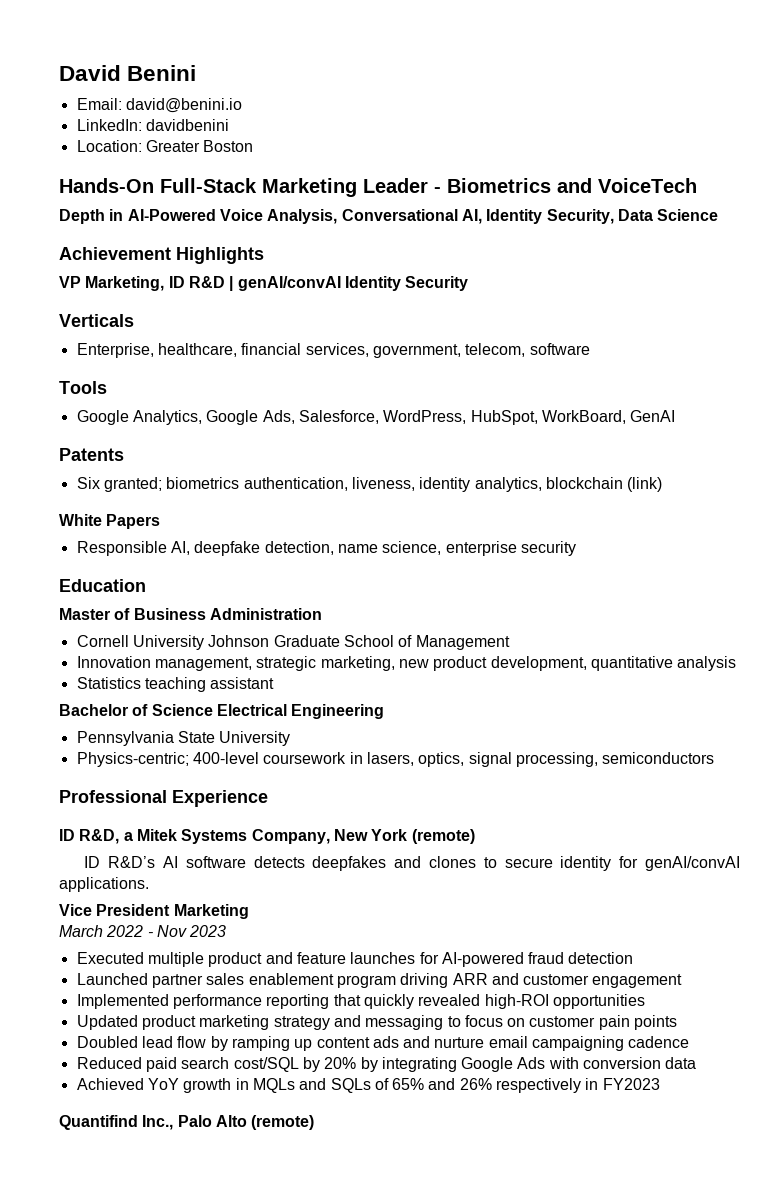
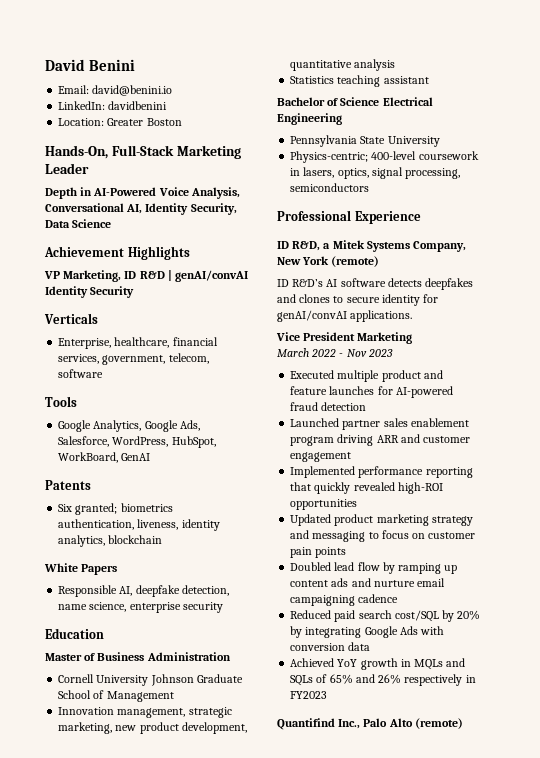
[59,178,154,193] Hands-On -> [45,145,108,159] Hands-On,
[434,178,697,193] - Biometrics and VoiceTech -> (89, 168) none
[627,477,663,492] (link) -> (163, 539) none

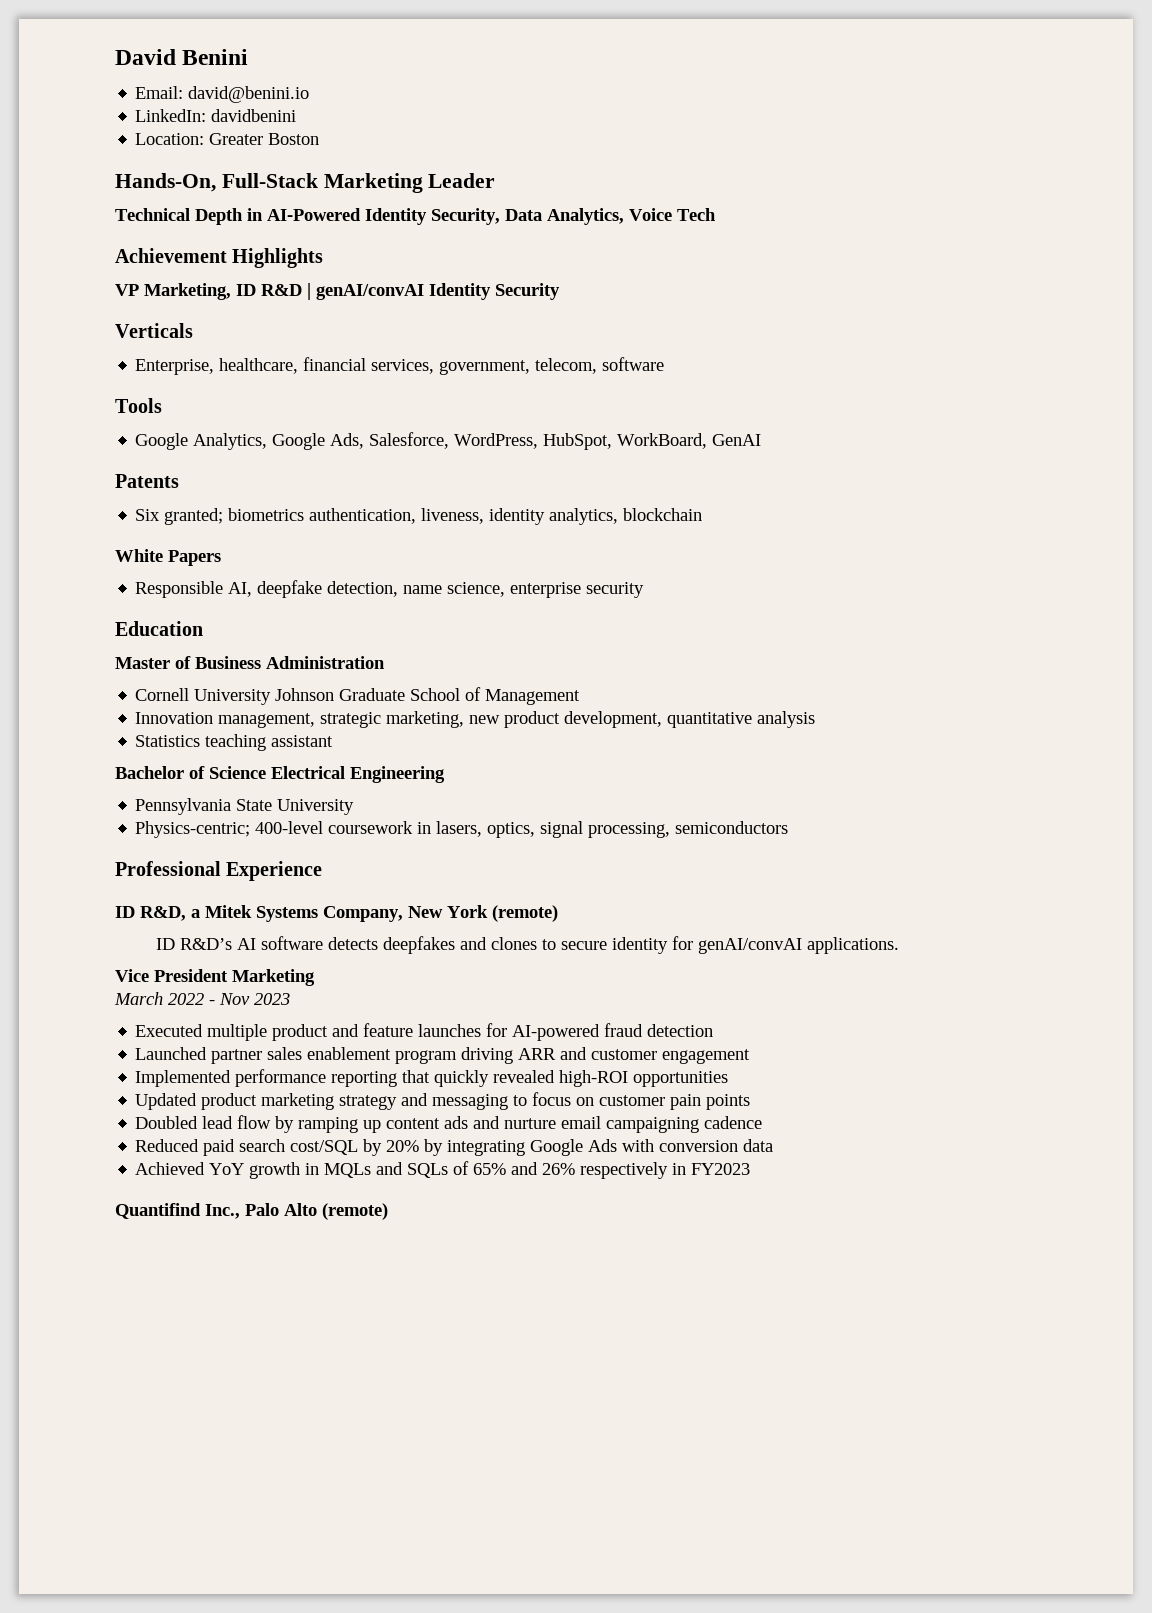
(89, 168) none -> [115,208,190,221] Technical
[158,187,240,199] [45,203,237,215] [45,219,112,228] Voice Analysis, Conversational AI, Identity Security, Data Science -> [365,208,716,225] Identity Security, Data Analytics, Voice Tech

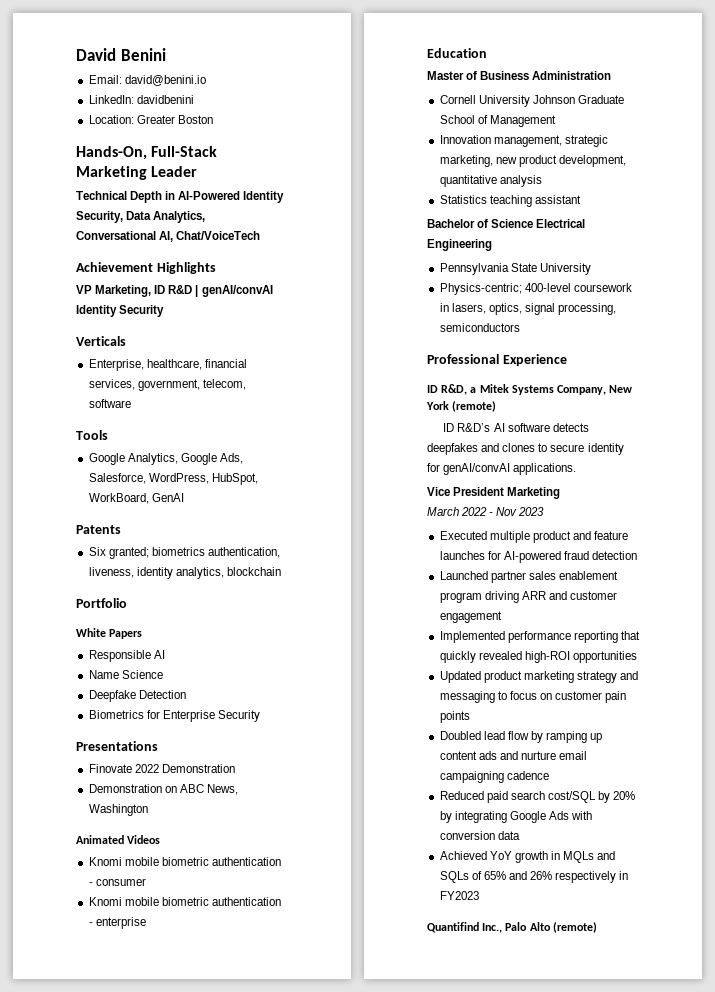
[629,208,716,221] Voice Tech -> [76,231,261,242] Conversational AI, Chat/VoiceTech
(703, 514) none -> [76,598,127,608] // Portfolio
[228,580,506,598] AI, deepfake detection, name science, -> [153,650,165,659] [88,670,163,679] [88,690,186,702] [88,710,260,722] [76,741,158,751] [88,764,235,773] [88,784,238,795] [88,804,148,816] [76,835,161,844] [88,857,281,866] [88,878,146,886] [88,897,281,906] [88,922,93,926] AI // Name Science // Deepfake Detection // Biometrics for Enterprise Security // Presentations // Finovate 2022 Demonstration // Demonstration on ABC News, Washington // Animated Videos // Knomi mobile biometric authentication - consumer // Knomi mobile biometric authentication -
[586,582,645,598] security -> (146, 923) none

